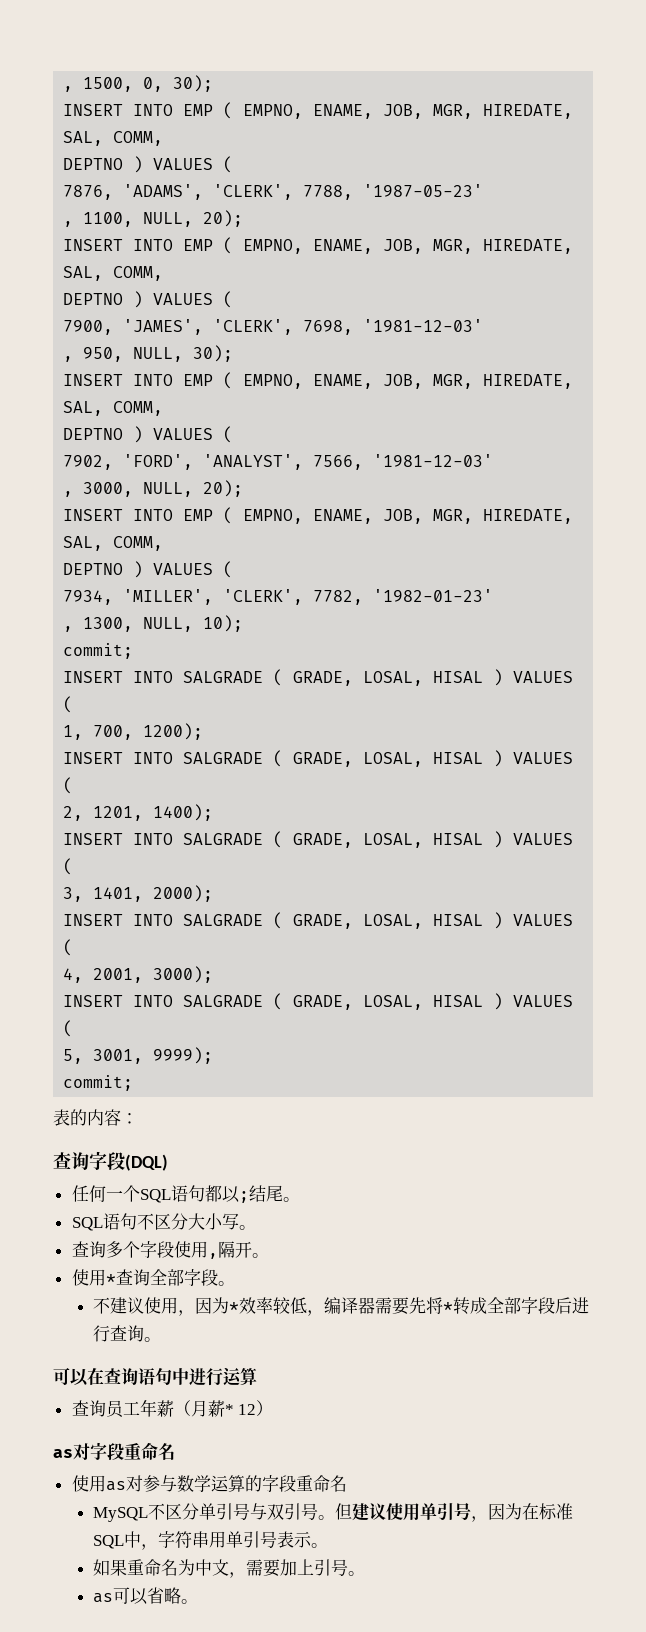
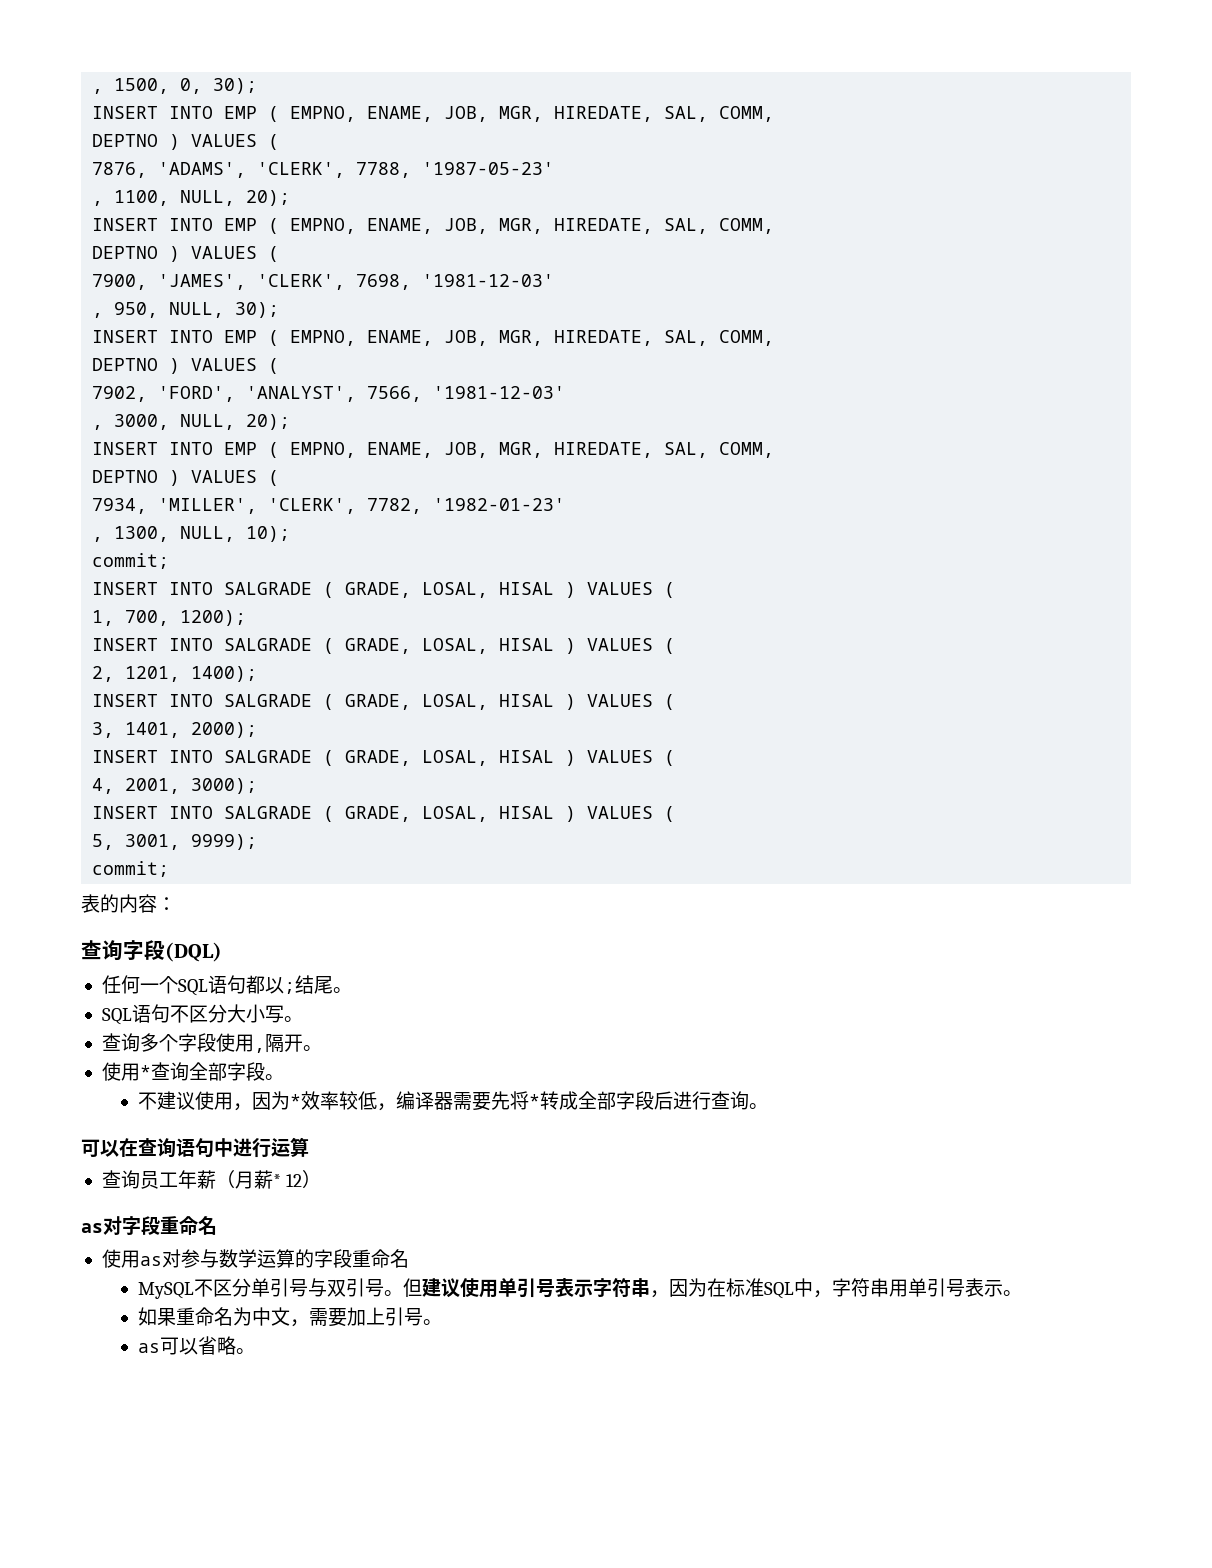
(472, 1511) none -> [555,1278,651,1297] 表示字符串

